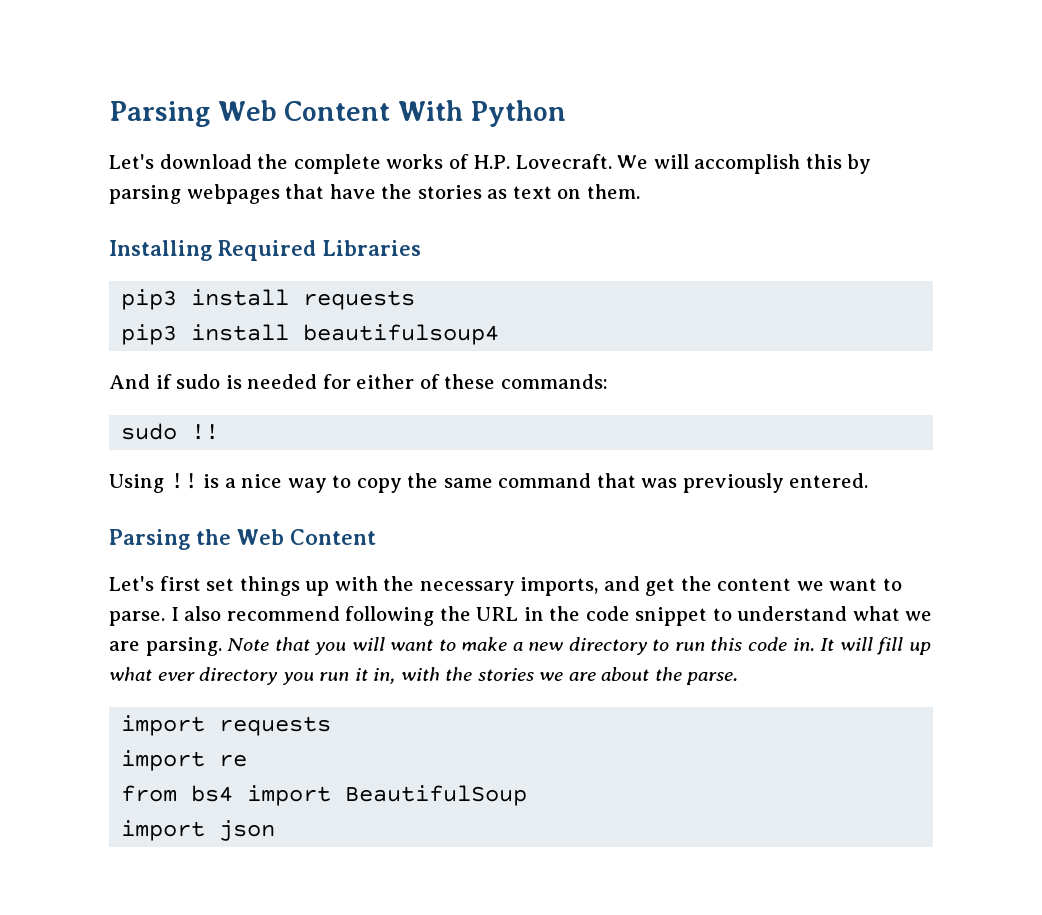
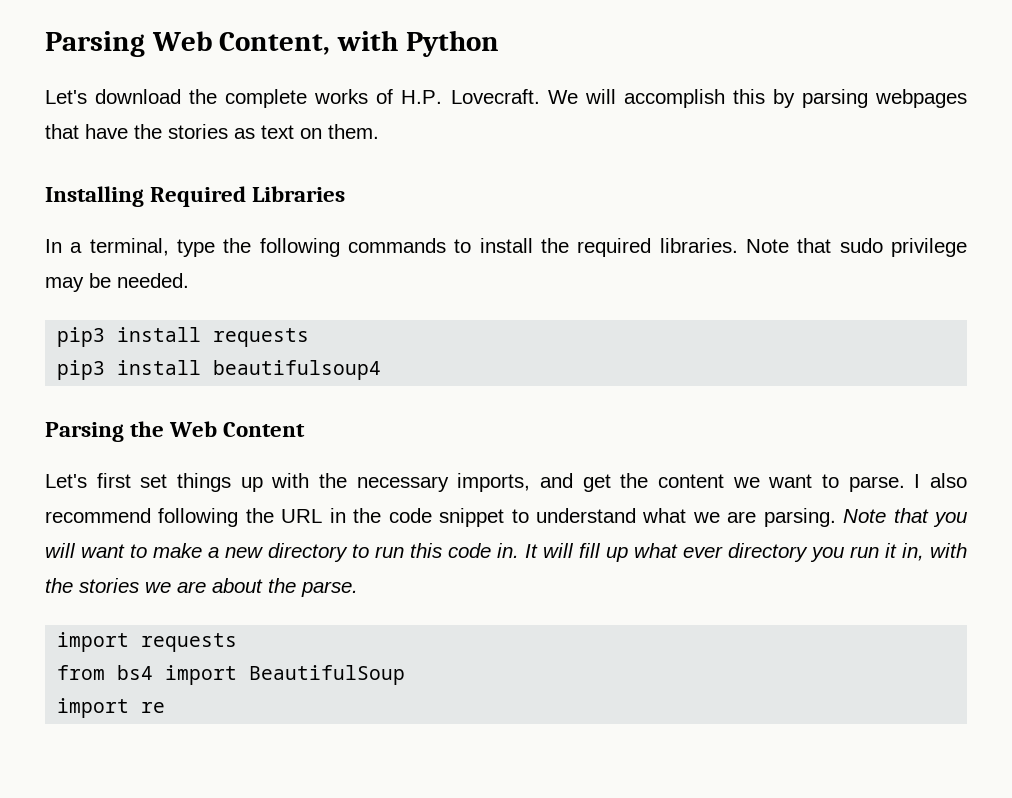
[284,100,463,121] Content With -> [219,30,399,55] Content, with
(421, 248) none -> [45,238,968,257] [45,273,189,292] // In a terminal, type the following commands to install the required libraries. Note that sudo privilege may be needed.
[109,374,608,389] [121,423,220,440] [109,473,869,493] // And if sudo is needed for either of these commands: // sudo !! // Using !! is a nice way to copy the same command that was previously entered. -> (382, 370) none
[121,750,248,771] // import re -> (238, 642) none
[219,820,276,841] json -> [141,702,166,713] re

